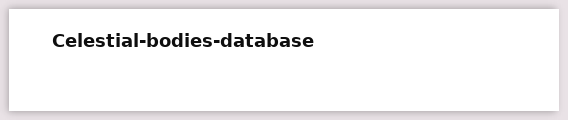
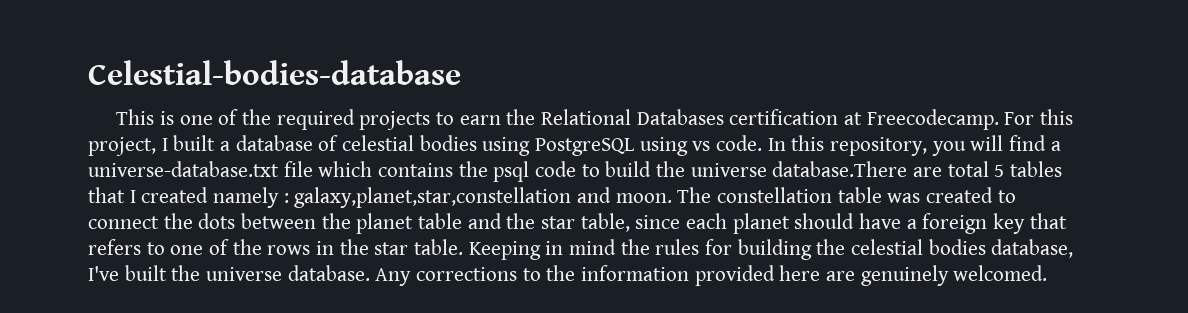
(314, 40) none -> [116,109,1074,130] [88,135,1061,156] [88,161,1063,182] [88,187,1016,208] [88,213,1067,234] [88,239,1074,260] [88,265,1048,286] // This is one of the required projects to earn the Relational Databases certification at Freecodecamp. For this project, I built a database of celestial bodies using PostgreSQL using vs code. In this repository, you will find a universe-database.txt file which contains the psql code to build the universe database.There are total 5 tables that I created namely : galaxy,planet,star,constellation and moon. The constellation table was created to connect the dots between the planet table and the star table, since each planet should have a foreign key that refers to one of the rows in the star table. Keeping in mind the rules for building the celestial bodies database, I've built the universe database. Any corrections to the information provided here are genuinely welcomed.

